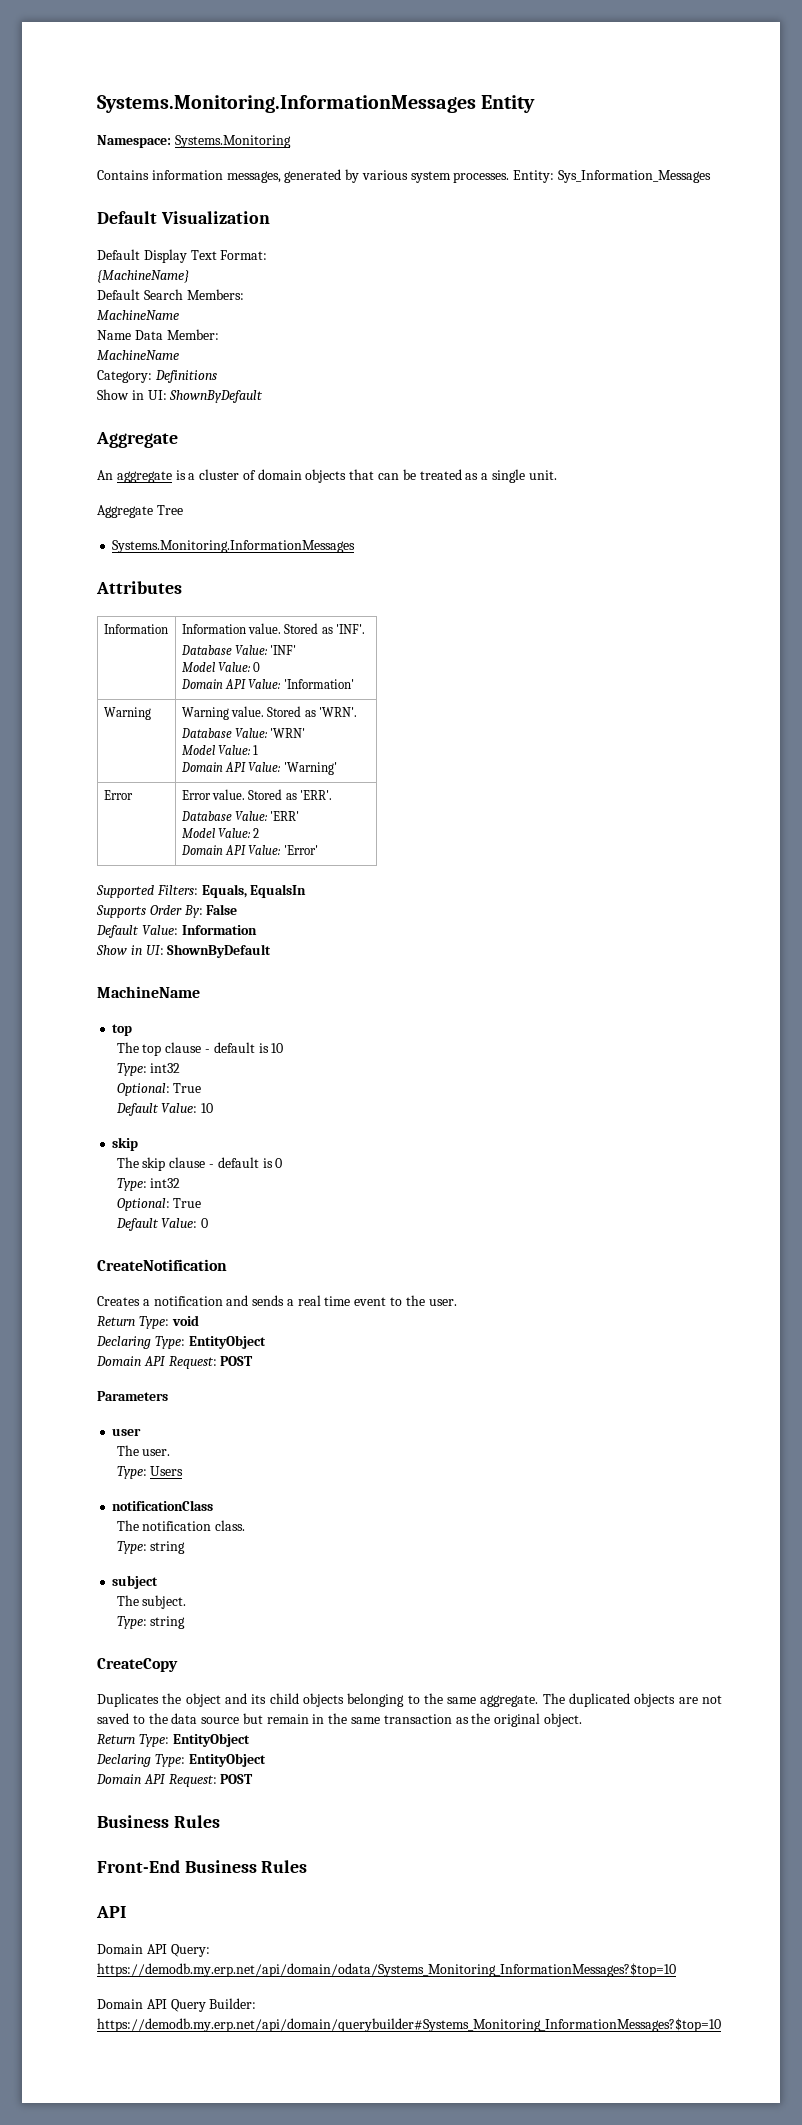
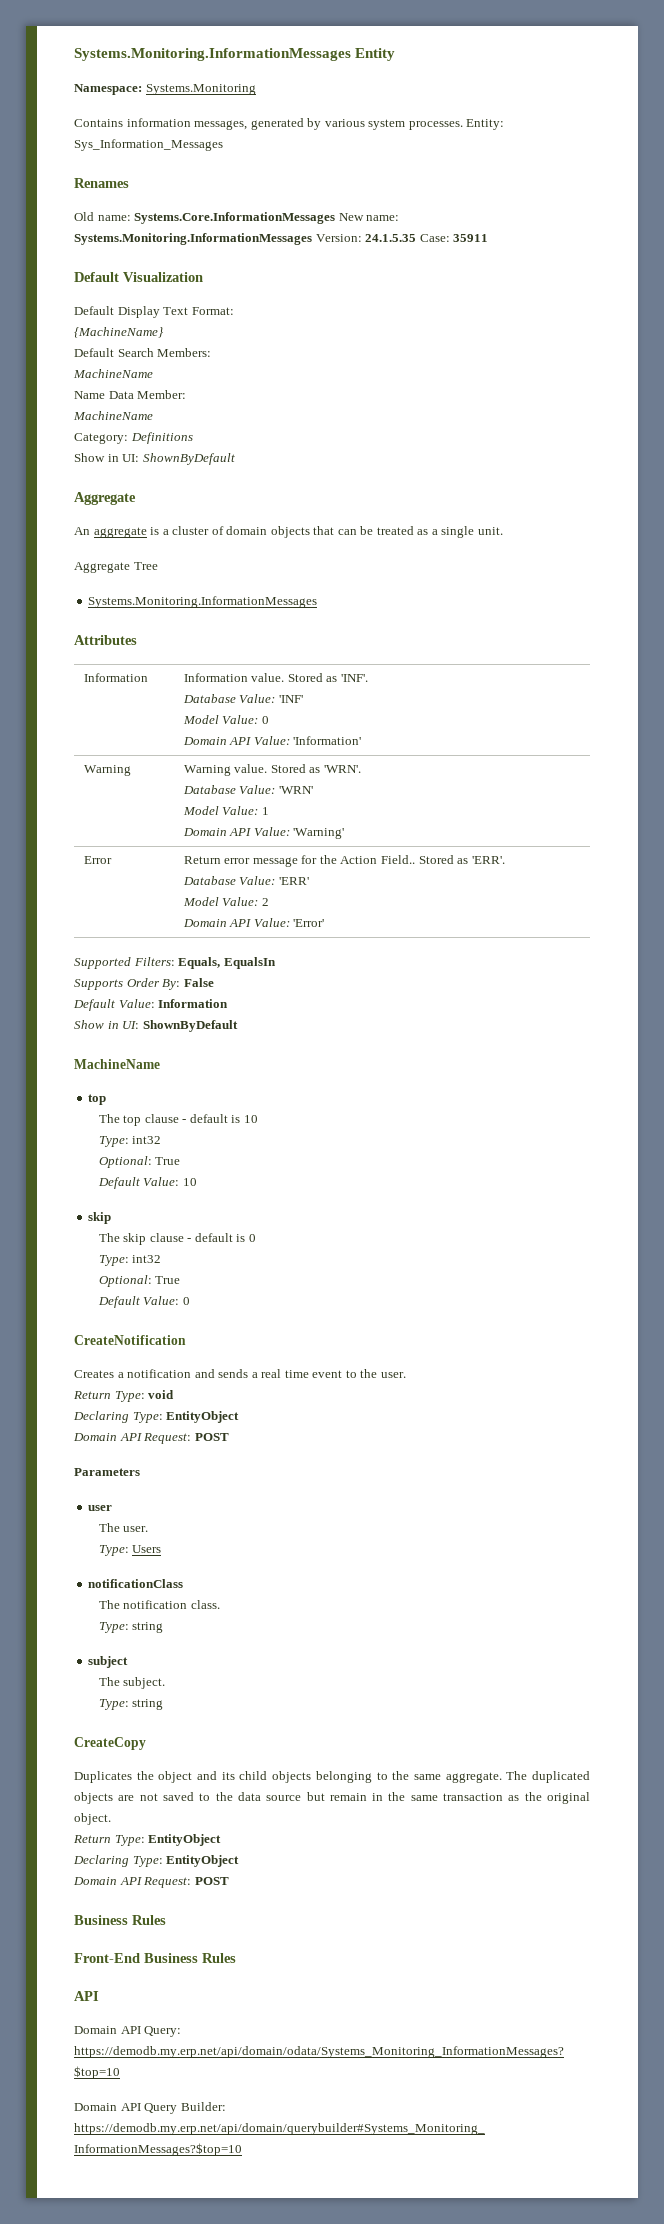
(712, 176) none -> [74,178,129,188] [74,212,400,224] [74,233,489,245] // Renames // Old name: Systems.Core.InformationMessages New name: Systems.Monitoring.InformationMessages Version: 24.1.5.35 Case: 35911
[181,789,245,800] Error value. -> [183,855,415,867] Return error message for the Action Field..

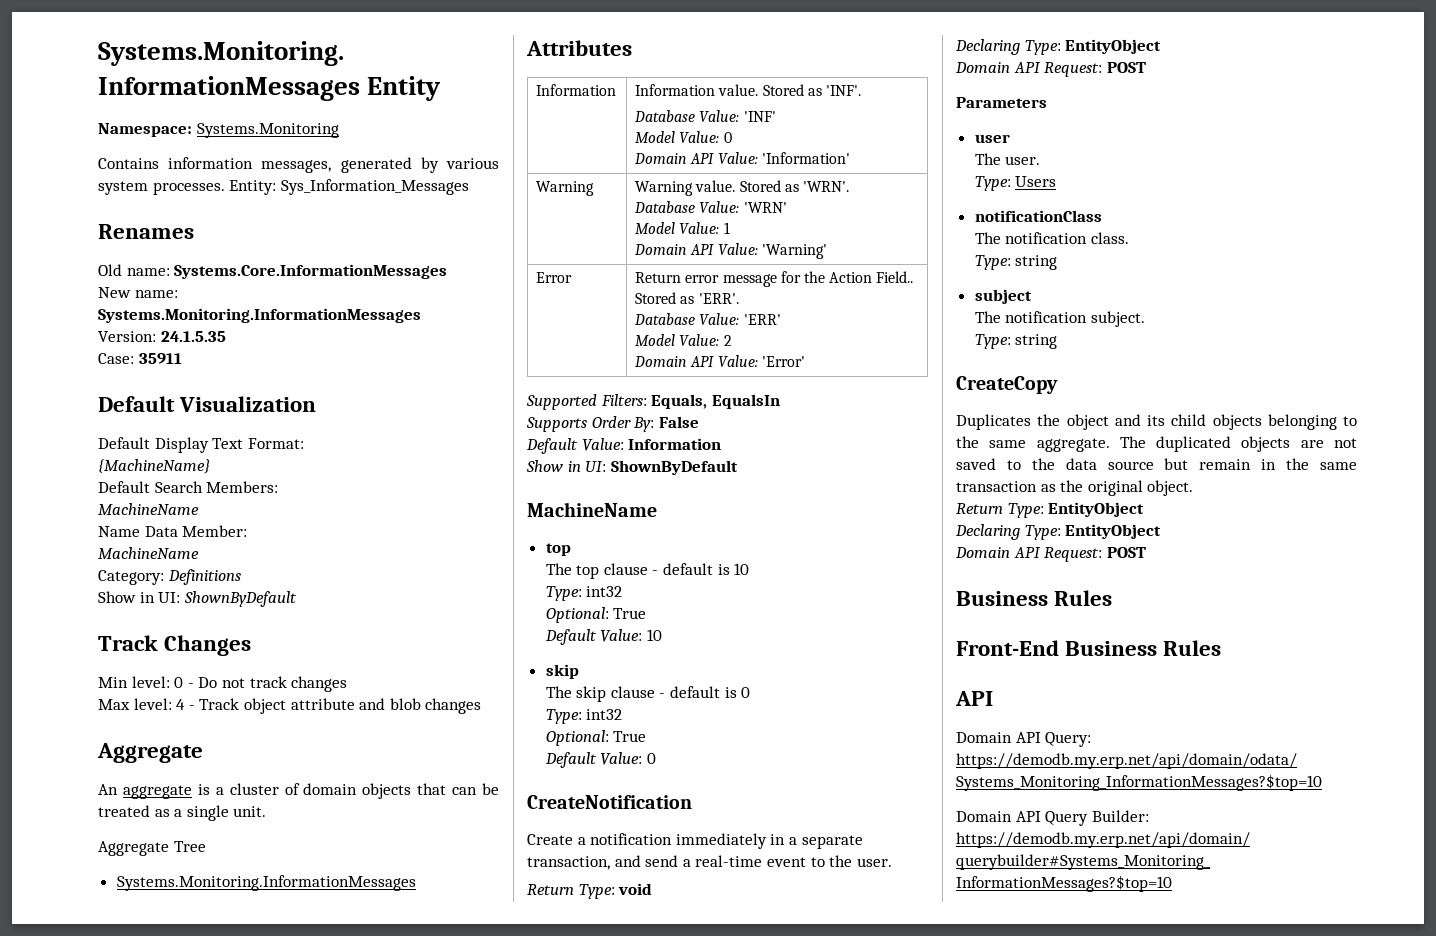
(336, 218) none -> (448, 271) //
(312, 239) none -> (421, 315) //
(417, 238) none -> (226, 336) //
(235, 459) none -> [98,635,252,656] [98,676,348,692] [98,698,482,714] // Track Changes // Min level: 0 - Do not track changes // Max level: 4 - Track object attribute and blob changes
[74,1370,114,1378] Creates -> [527,834,573,845] Create
[194,1369,309,1378] and sends a real time -> [675,833,863,849] [527,855,763,870] immediately in a separate transaction, and send a real-time
(120, 1681) none -> [1005,311,1088,323] notification

